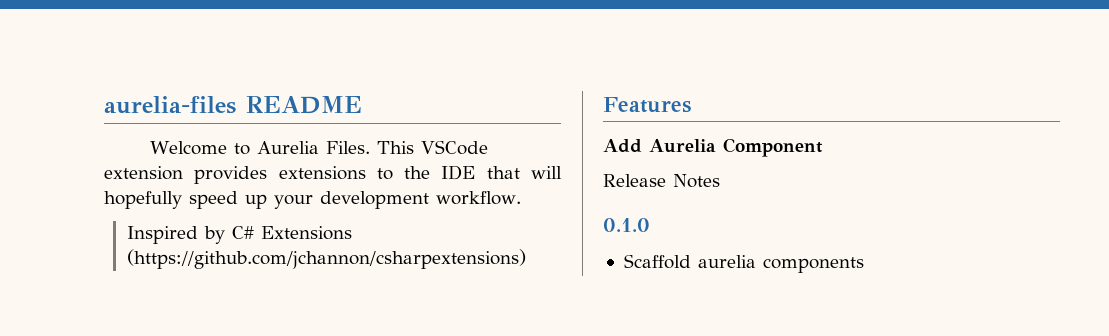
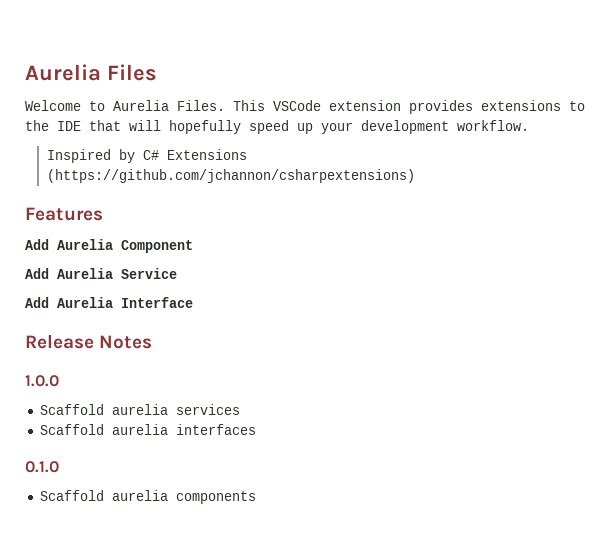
[104,96,362,114] aurelia-files README -> [25,64,157,81] Aurelia Files
[603,174,720,188] Release Notes -> [25,268,177,279] [25,297,193,308] [25,334,153,349] [25,375,59,387] [39,404,240,415] [39,424,256,435] Add Aurelia Service // Add Aurelia Interface // Release Notes // 1.0.0 // Scaffold aurelia services // Scaffold aurelia interfaces

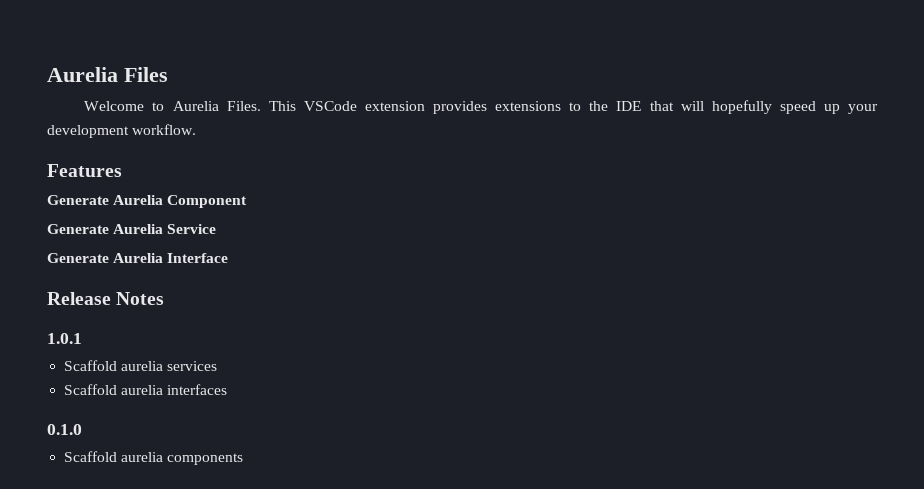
[46,149,247,163] [46,169,415,183] // Inspired by C# Extensions (https://github.com/jchannon/csharpextensions) -> (197, 129) none
[25,239,49,250] Add -> [47,195,109,205] Generate
[25,268,49,279] Add -> [47,224,109,234] Generate
[25,297,49,308] Add -> [47,253,109,263] Generate
[25,375,59,387] 1.0.0 -> [47,333,82,344] 1.0.1

